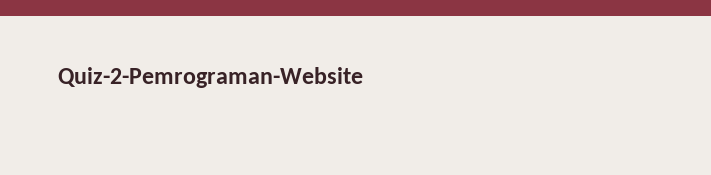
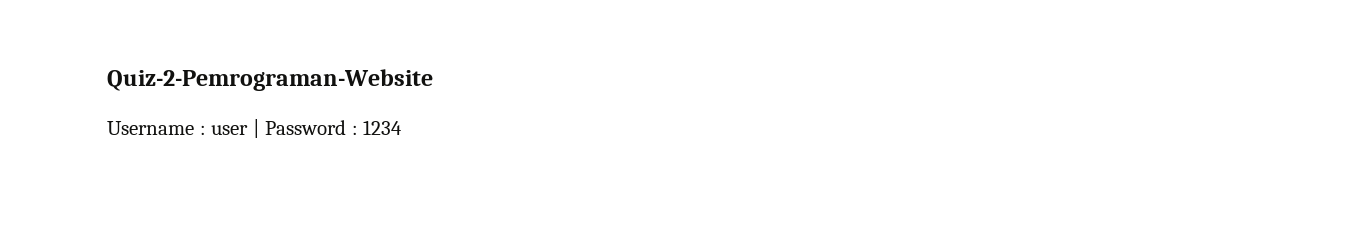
(363, 77) none -> [107,119,403,138] // Username : user | Password : 1234

